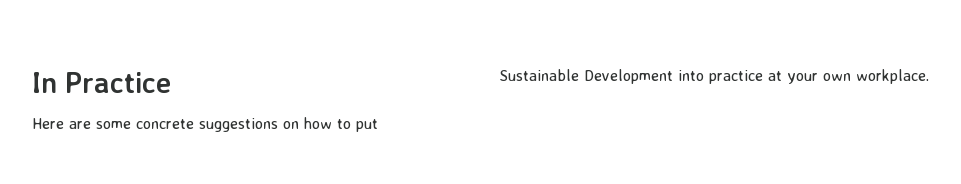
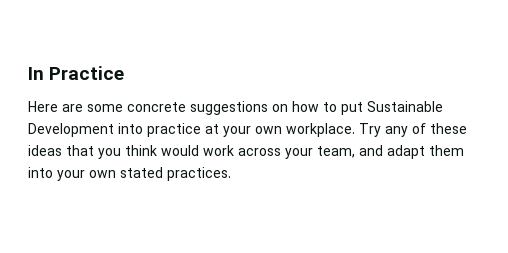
(929, 76) none -> [359,123,467,137] [28,145,464,159] [28,167,231,181] Try any of these ideas that you think would work across your team, and adapt them into your own stated practices.

